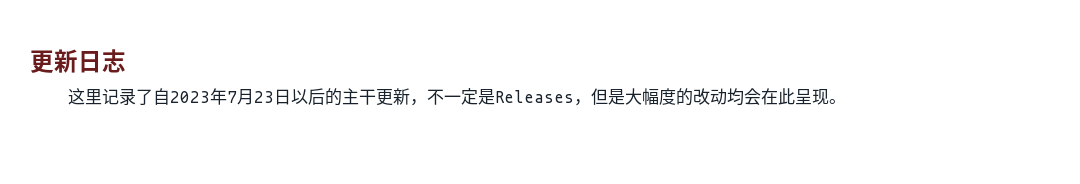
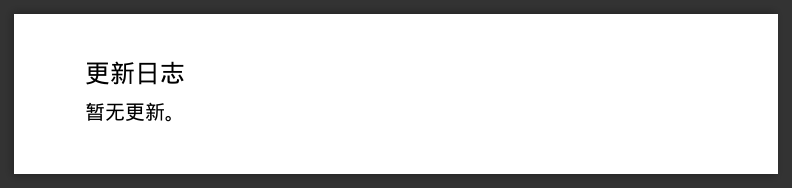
[68,88,830,106] 这里记录了自2023年7月23日以后的主干更新，不一定是Releases，但是大幅度的改动均会在此呈现 -> [85,102,165,121] 暂无更新

